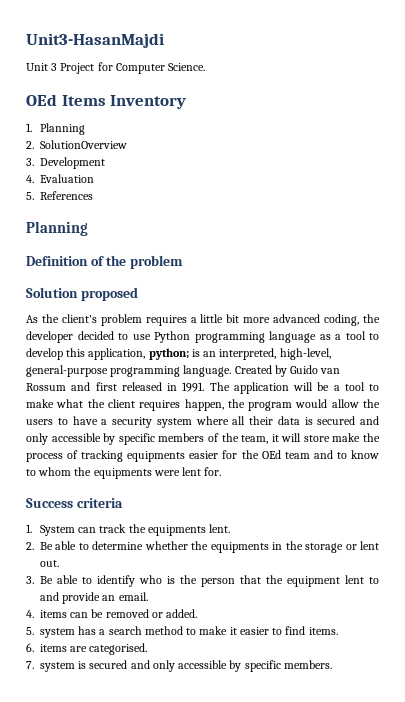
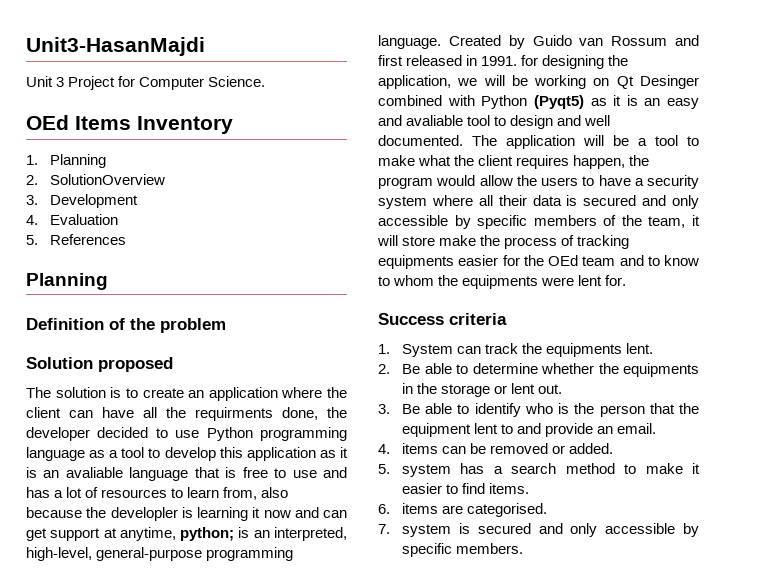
[26,314,360,326] As the client's problem requires a little bit more advanced coding, -> [26,387,347,401] [26,407,318,421] The solution is to create an application where the client can have all the requirments done,
[88,348,146,360] application, -> [246,447,348,461] [26,467,348,481] [26,487,289,500] [26,507,347,521] [26,527,176,541] application as it is an avaliable language that is free to use and has a lot of resources to learn from, also because the developler is learning it now and can get support at anytime,
(205, 387) none -> [521,55,629,69] [378,75,699,89] [378,95,699,109] [378,115,611,129] [378,135,463,146] for designing the application, we will be working on Qt Desinger combined with Python (Pyqt5) as it is an easy and avaliable tool to design and well documented.

